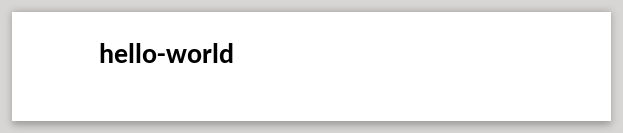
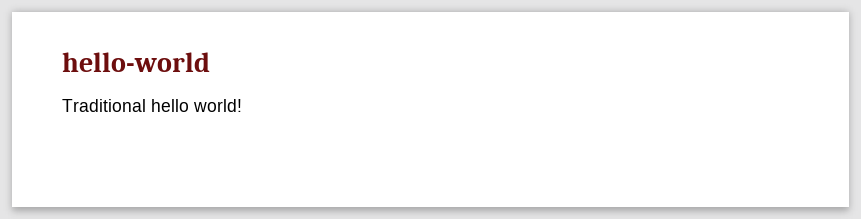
(234, 53) none -> [62,99,242,112] // Traditional hello world!

